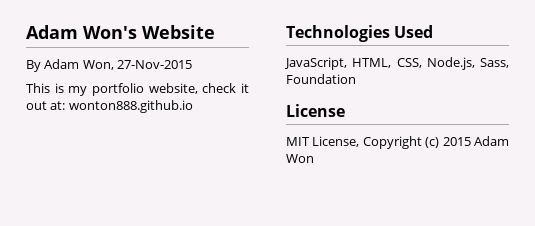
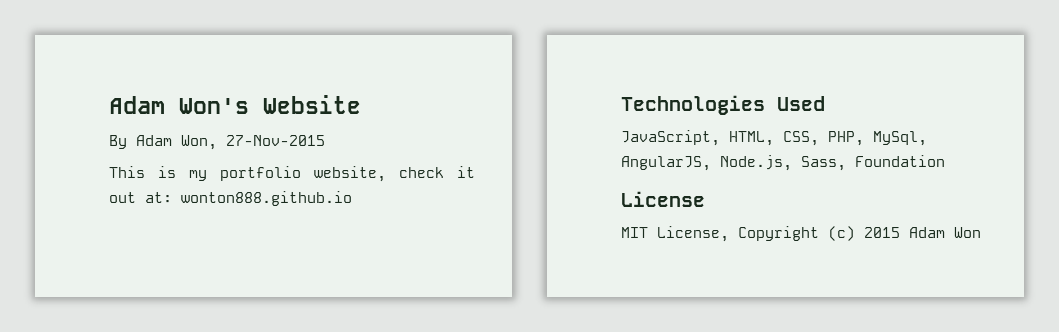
(422, 63) none -> [828,131,927,146] [621,156,711,171] PHP, MySql, AngularJS,

